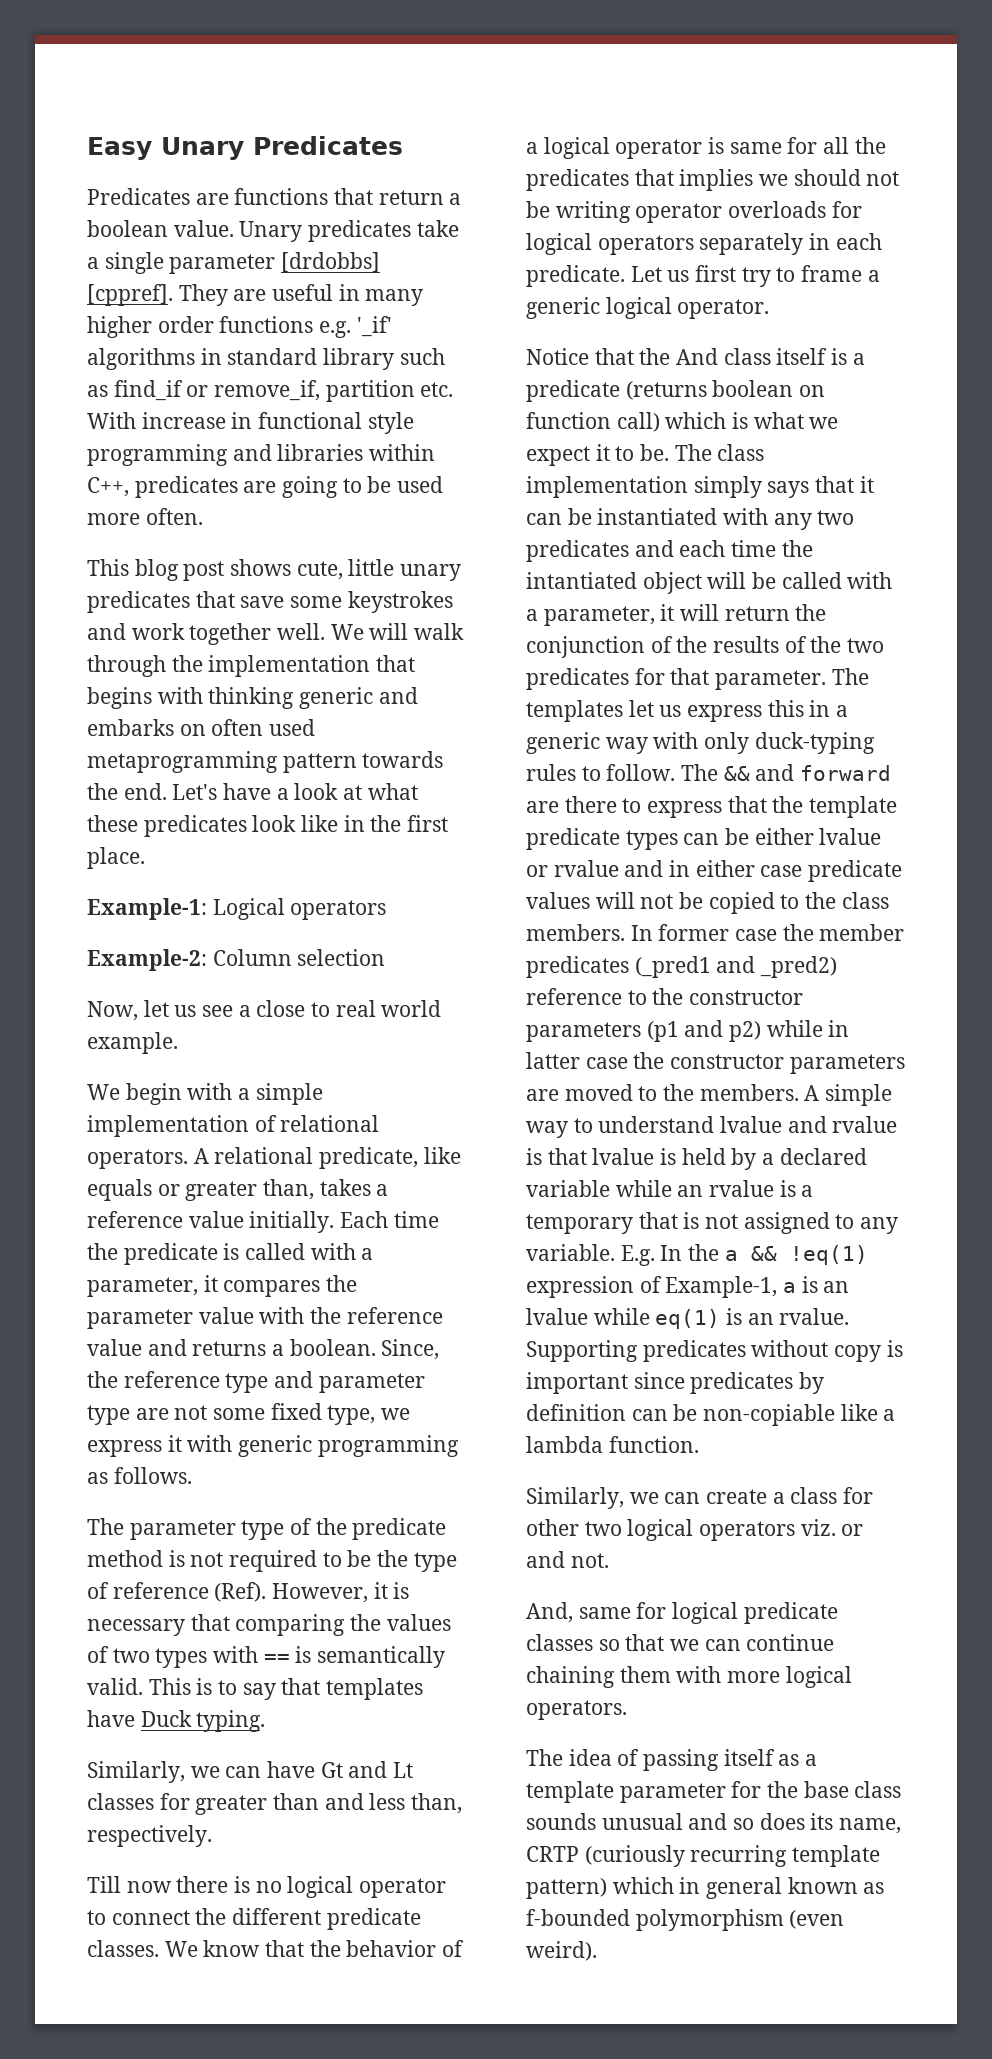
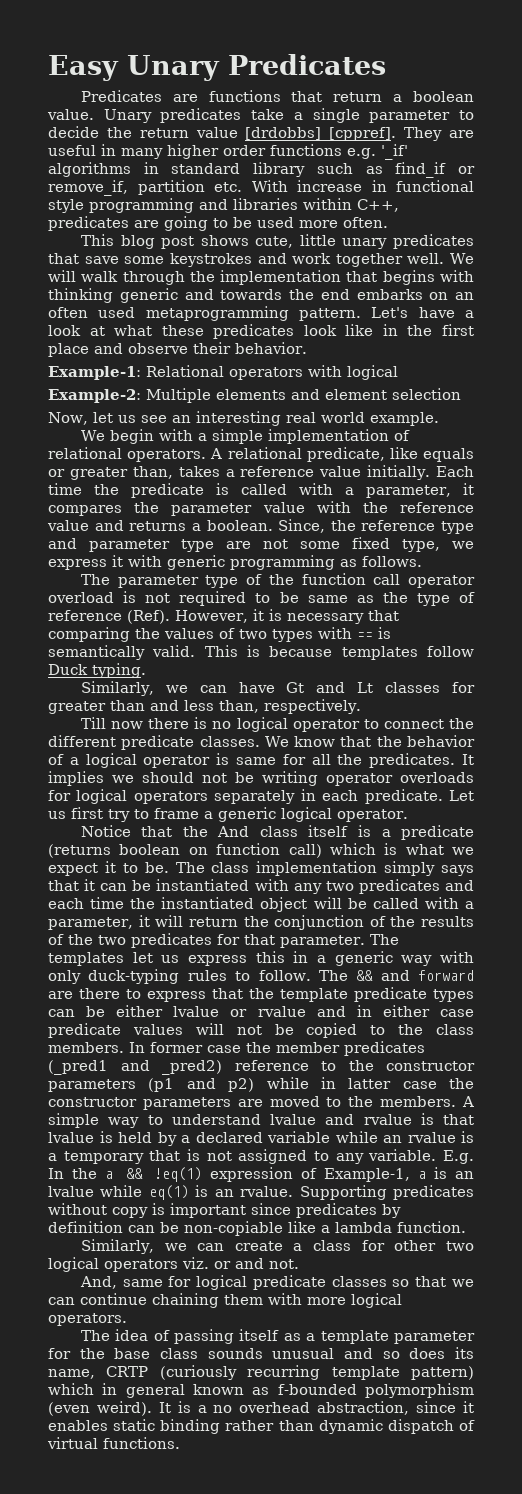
(276, 264) none -> [459,110,475,120] [48,126,238,138] to decide the return value
(418, 695) none -> [220,289,350,300] towards the end
(206, 730) none -> [455,292,474,300] an
[282,751,444,773] [87,783,167,800] pattern towards the end. -> [299,308,361,321] pattern.
[87,847,145,869] place. -> [48,342,307,357] place and observe their behavior.
[212,898,387,920] Logical operators -> [146,365,398,380] Relational operators with logical
[212,949,292,966] Column -> [146,388,387,403] Multiple elements and element
[238,1000,331,1017] a close to -> [171,411,281,426] an interesting
[352,1518,447,1540] [87,1550,163,1567] predicate method -> [301,573,475,588] [48,592,114,603] function call operator overload
(372, 1558) none -> [307,595,374,603] same as
[218,1678,424,1700] [87,1710,135,1727] to say that templates have -> [269,646,474,660] because templates follow
[526,169,674,191] predicates that -> [369,753,475,768] predicates. It
[526,572,637,589] intantiated -> [161,897,255,909] instantiated
(597, 1951) none -> [158,1401,475,1415] [48,1419,476,1434] [47,1437,180,1449] It is a no overhead abstraction, since it enables static binding rather than dynamic dispatch of virtual functions.

